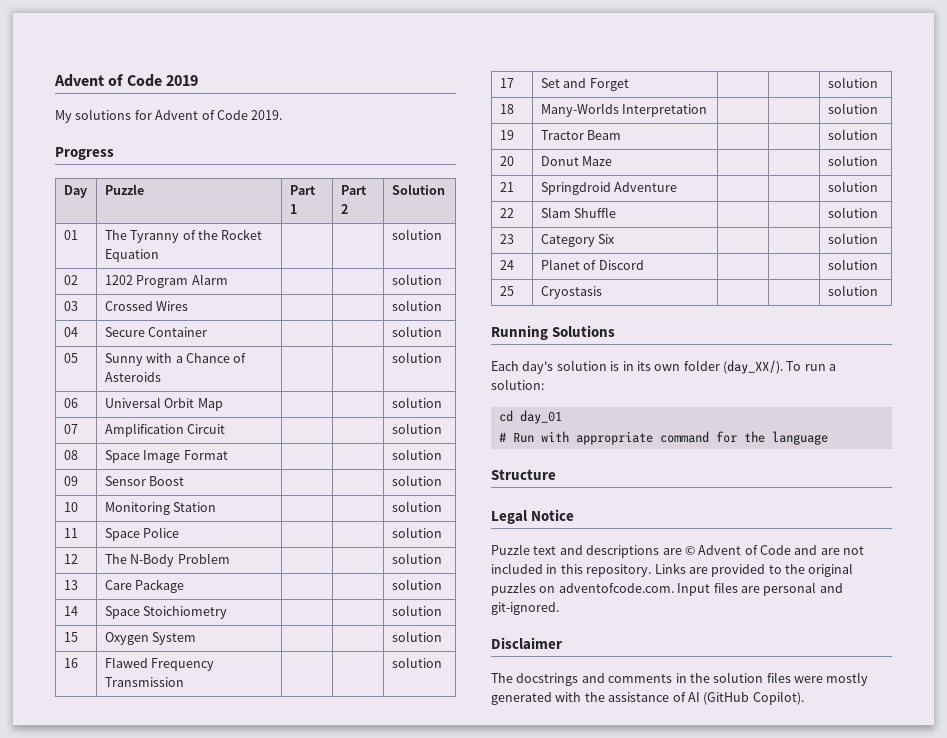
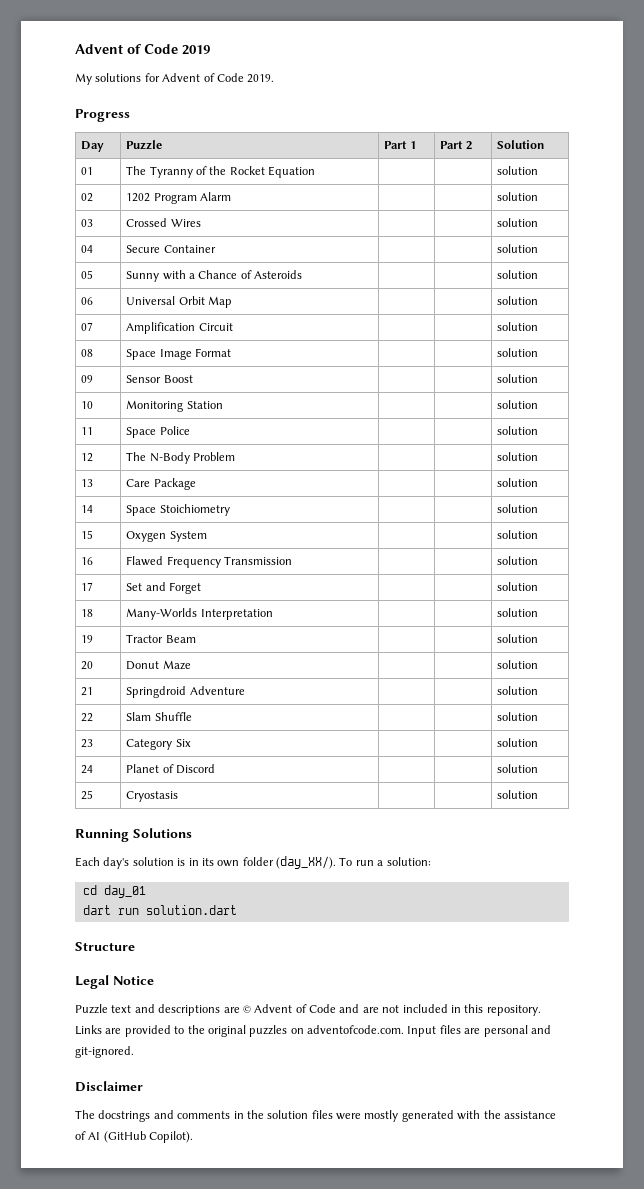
[498,431,828,445] # Run with appropriate command for the language -> [82,905,237,915] dart run solution.dart

